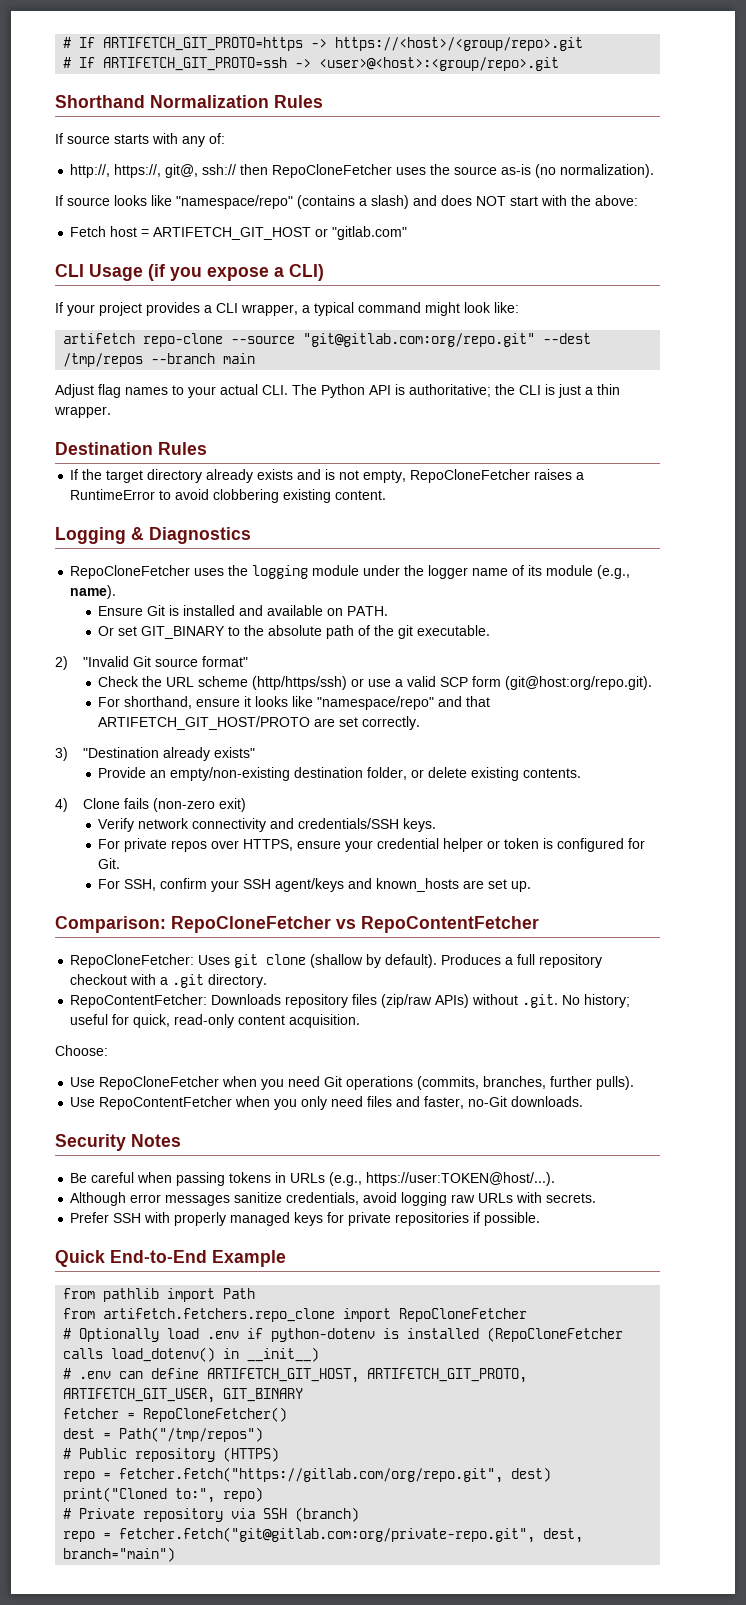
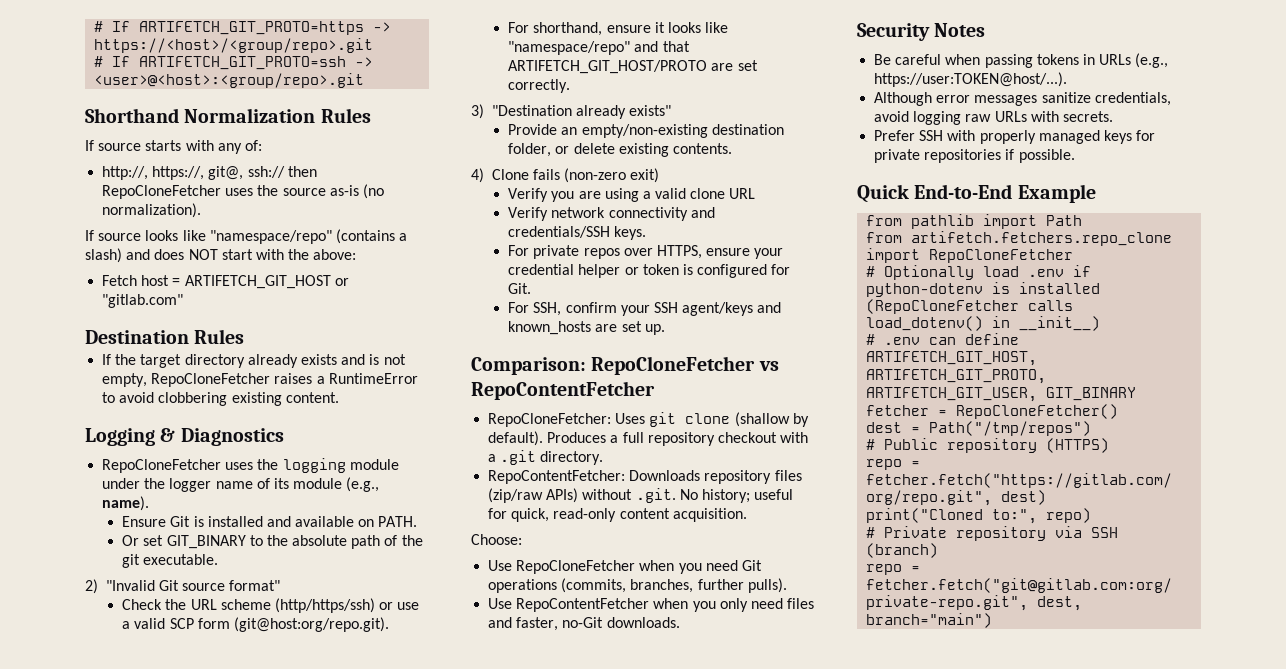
[55,264,324,281] [55,302,519,316] [63,333,592,347] [63,353,256,367] [55,384,620,398] [54,406,111,418] // CLI Usage (if you expose a CLI) // If your project provides a CLI wrapper, a typical command might look like: // artifetch repo-clone --source "git@gitlab.com:org/repo.git" --dest /tmp/repos --branch main // Adjust flag names to your actual CLI. The Python API is authoritative; the CLI is just a thin wrapper. -> (184, 301) none
(246, 805) none -> [508,188,756,202] // Verify you are using a valid clone URL

